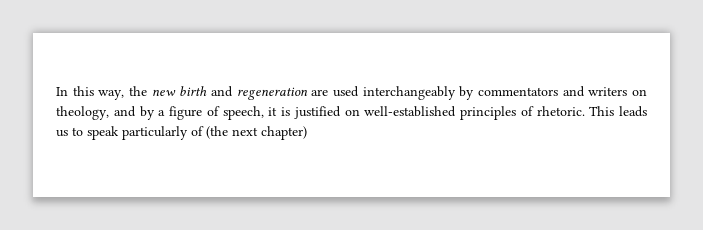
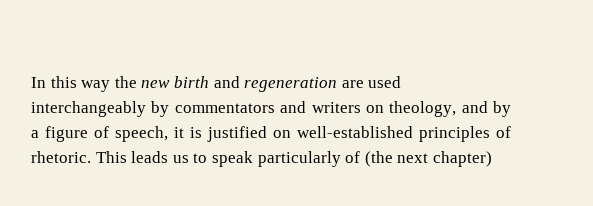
[98,90,125,100] way, -> [81,80,111,92] way

